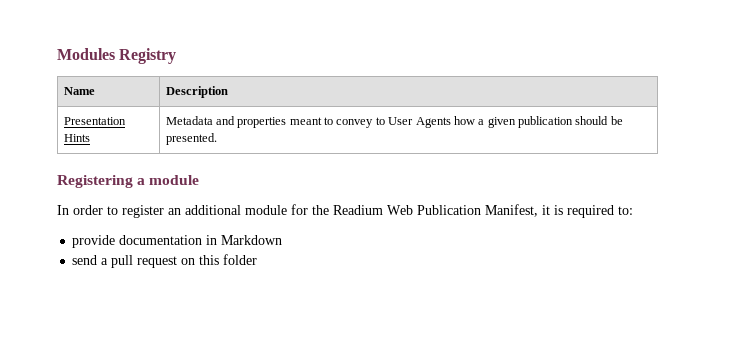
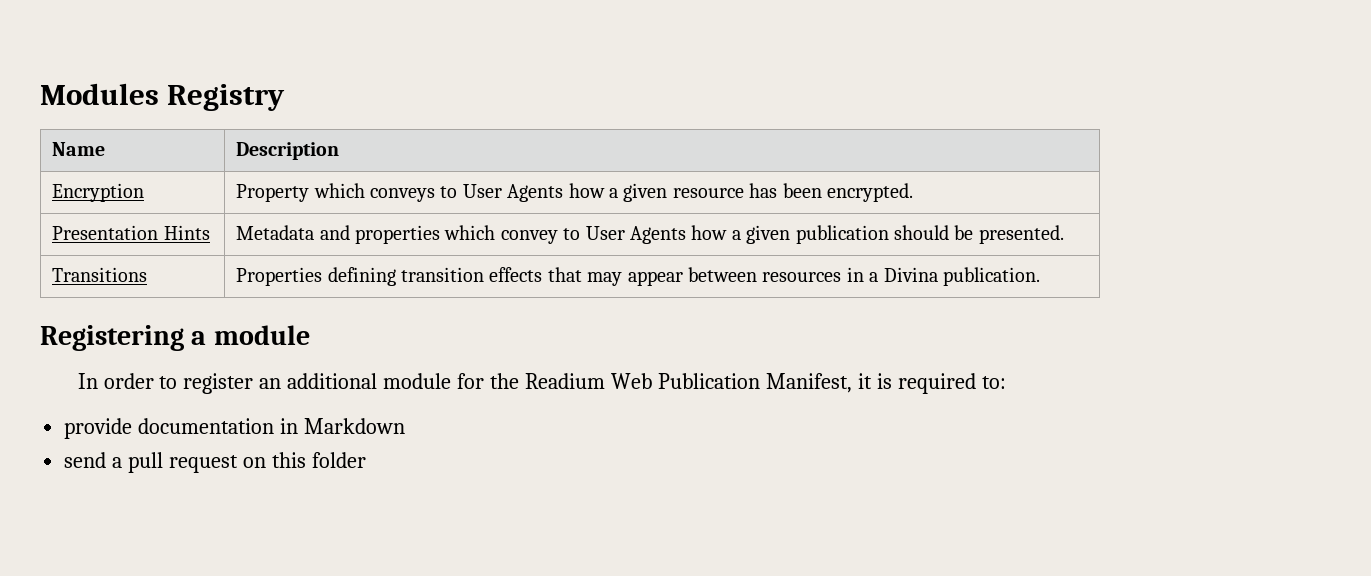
(228, 92) none -> [52,183,145,202] [236,183,913,202] // Encryption | Property which conveys to User Agents how a given resource has been encrypted.
[289,117,334,125] meant to -> [444,225,496,240] which
(217, 139) none -> [52,267,148,282] [236,267,1040,286] // Transitions | Properties defining transition effects that may appear between resources in a Divina publication.

